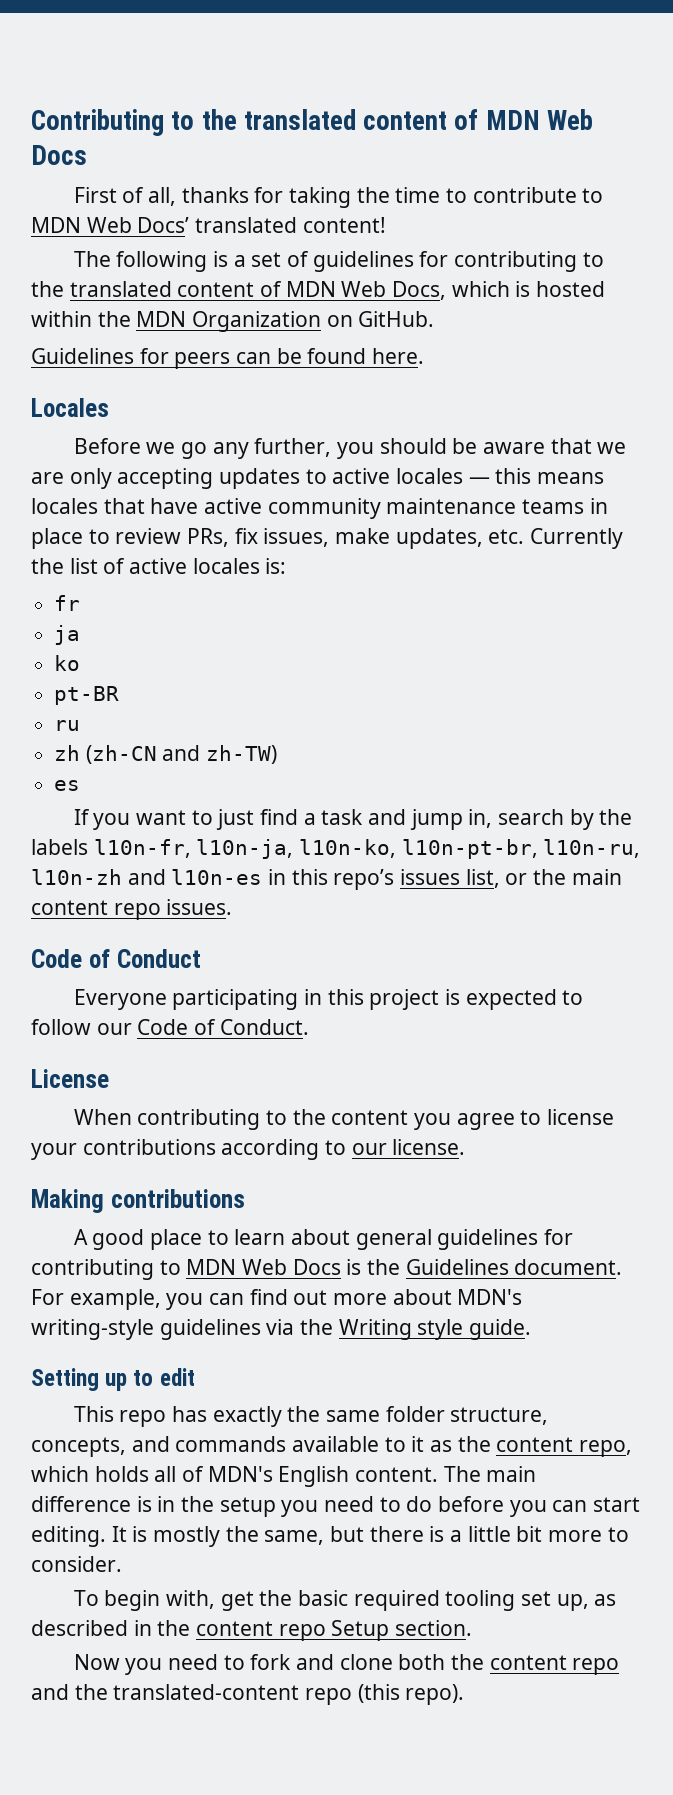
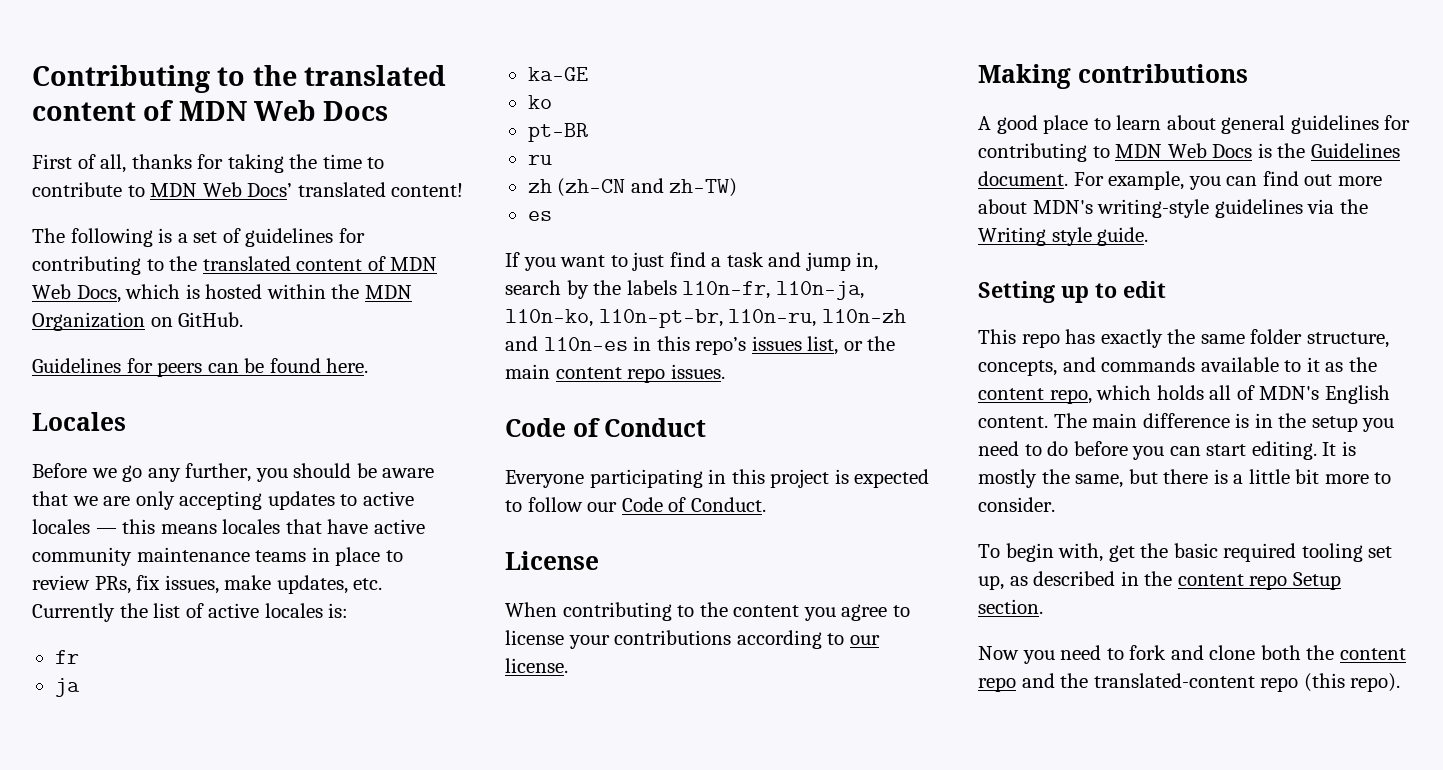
(81, 635) none -> [527,67,588,81] // ka-GE

